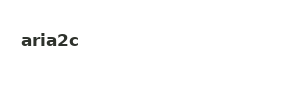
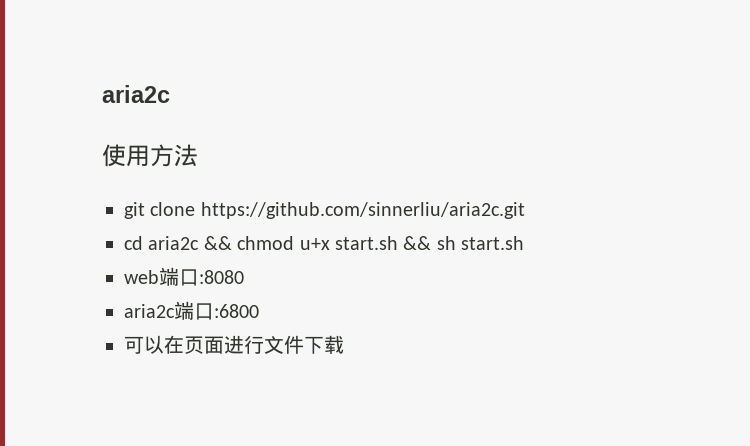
[21,33,79,46] aria2c -> [102,85,170,103] [102,144,198,167] [124,202,525,219] [124,236,525,250] [124,267,244,286] [124,301,259,320] [124,335,344,354] aria2c // 使用方法 // git clone https://github.com/sinnerliu/aria2c.git // cd aria2c && chmod u+x start.sh && sh start.sh // web端口:8080 // aria2c端口:6800 // 可以在页面进行文件下载

